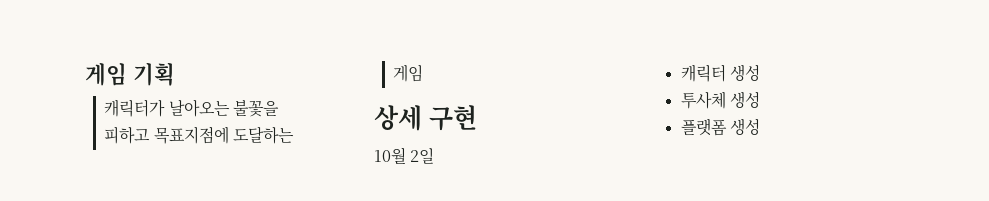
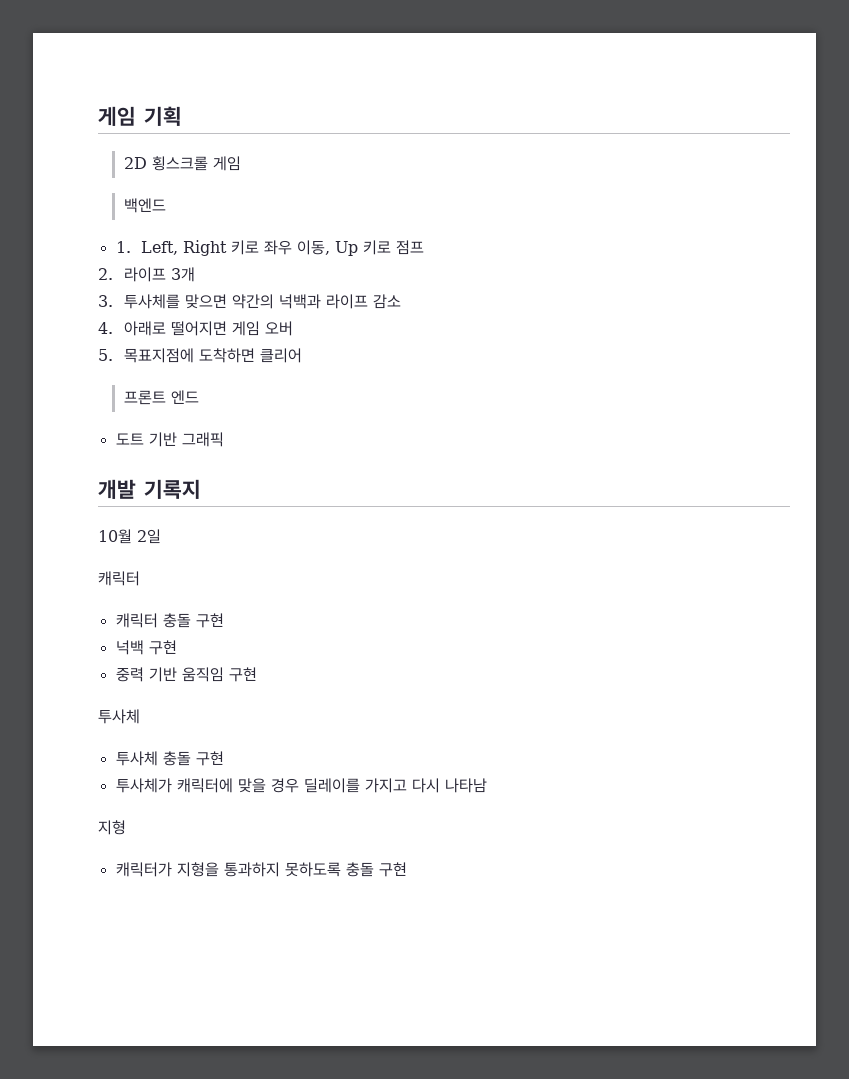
[104,99,280,117] [104,126,295,144] [393,64,424,82] [374,105,477,131] [374,147,435,164] [680,64,760,82] [680,91,760,109] [680,118,760,136] 캐릭터가 날아오는 불꽃을 피하고 목표지점에 도달하는 게임 // 상세 구현 // 10월 2일 // 캐릭터 생성 // 투사체 생성 // 플랫폼 생성 -> [123,156,241,171] [123,198,166,213] [115,240,425,256] [98,267,195,282] [98,294,401,309] [98,321,293,336] [98,348,302,363] [123,390,199,405] [115,432,224,447] [98,479,201,499] [98,529,161,544] [98,571,140,586] [115,613,224,628] [115,640,177,655] [115,667,257,682] [98,709,140,724] [115,751,224,766] [115,778,487,793] [98,820,126,835] [115,862,407,877] 2D 횡스크롤 게임 // 백엔드 // 1. Left, Right 키로 좌우 이동, Up 키로 점프 // 2. 라이프 3개 // 3. 투사체를 맞으면 약간의 넉백과 라이프 감소 // 4. 아래로 떨어지면 게임 오버 // 5. 목표지점에 도착하면 클리어 // 프론트 엔드 // 도트 기반 그래픽 // 개발 기록지 // 10월 2일 // 캐릭터 // 캐릭터 충돌 구현 // 넉백 구현 // 중력 기반 움직임 구현 // 투사체 // 투사체 충돌 구현 // 투사체가 캐릭터에 맞을 경우 딜레이를 가지고 다시 나타남 // 지형 // 캐릭터가 지형을 통과하지 못하도록 충돌 구현

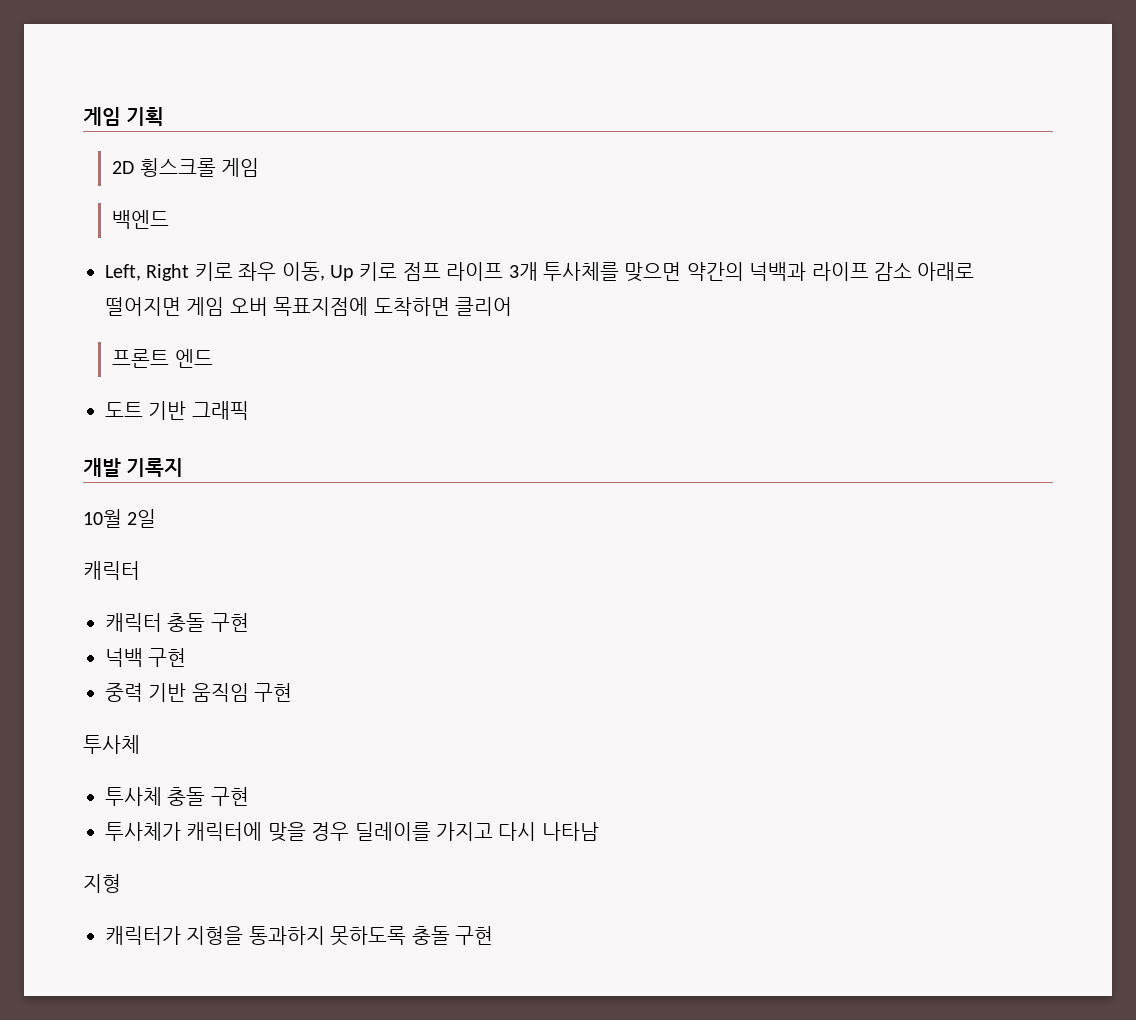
[115,241,131,253] 1. -> (170, 219) none
[98,268,113,280] // 2. -> (441, 271) none
[98,295,113,307] // 3. -> (538, 271) none
[98,322,113,334] // 4. -> (912, 271) none
[98,349,113,361] // 5. -> (268, 306) none

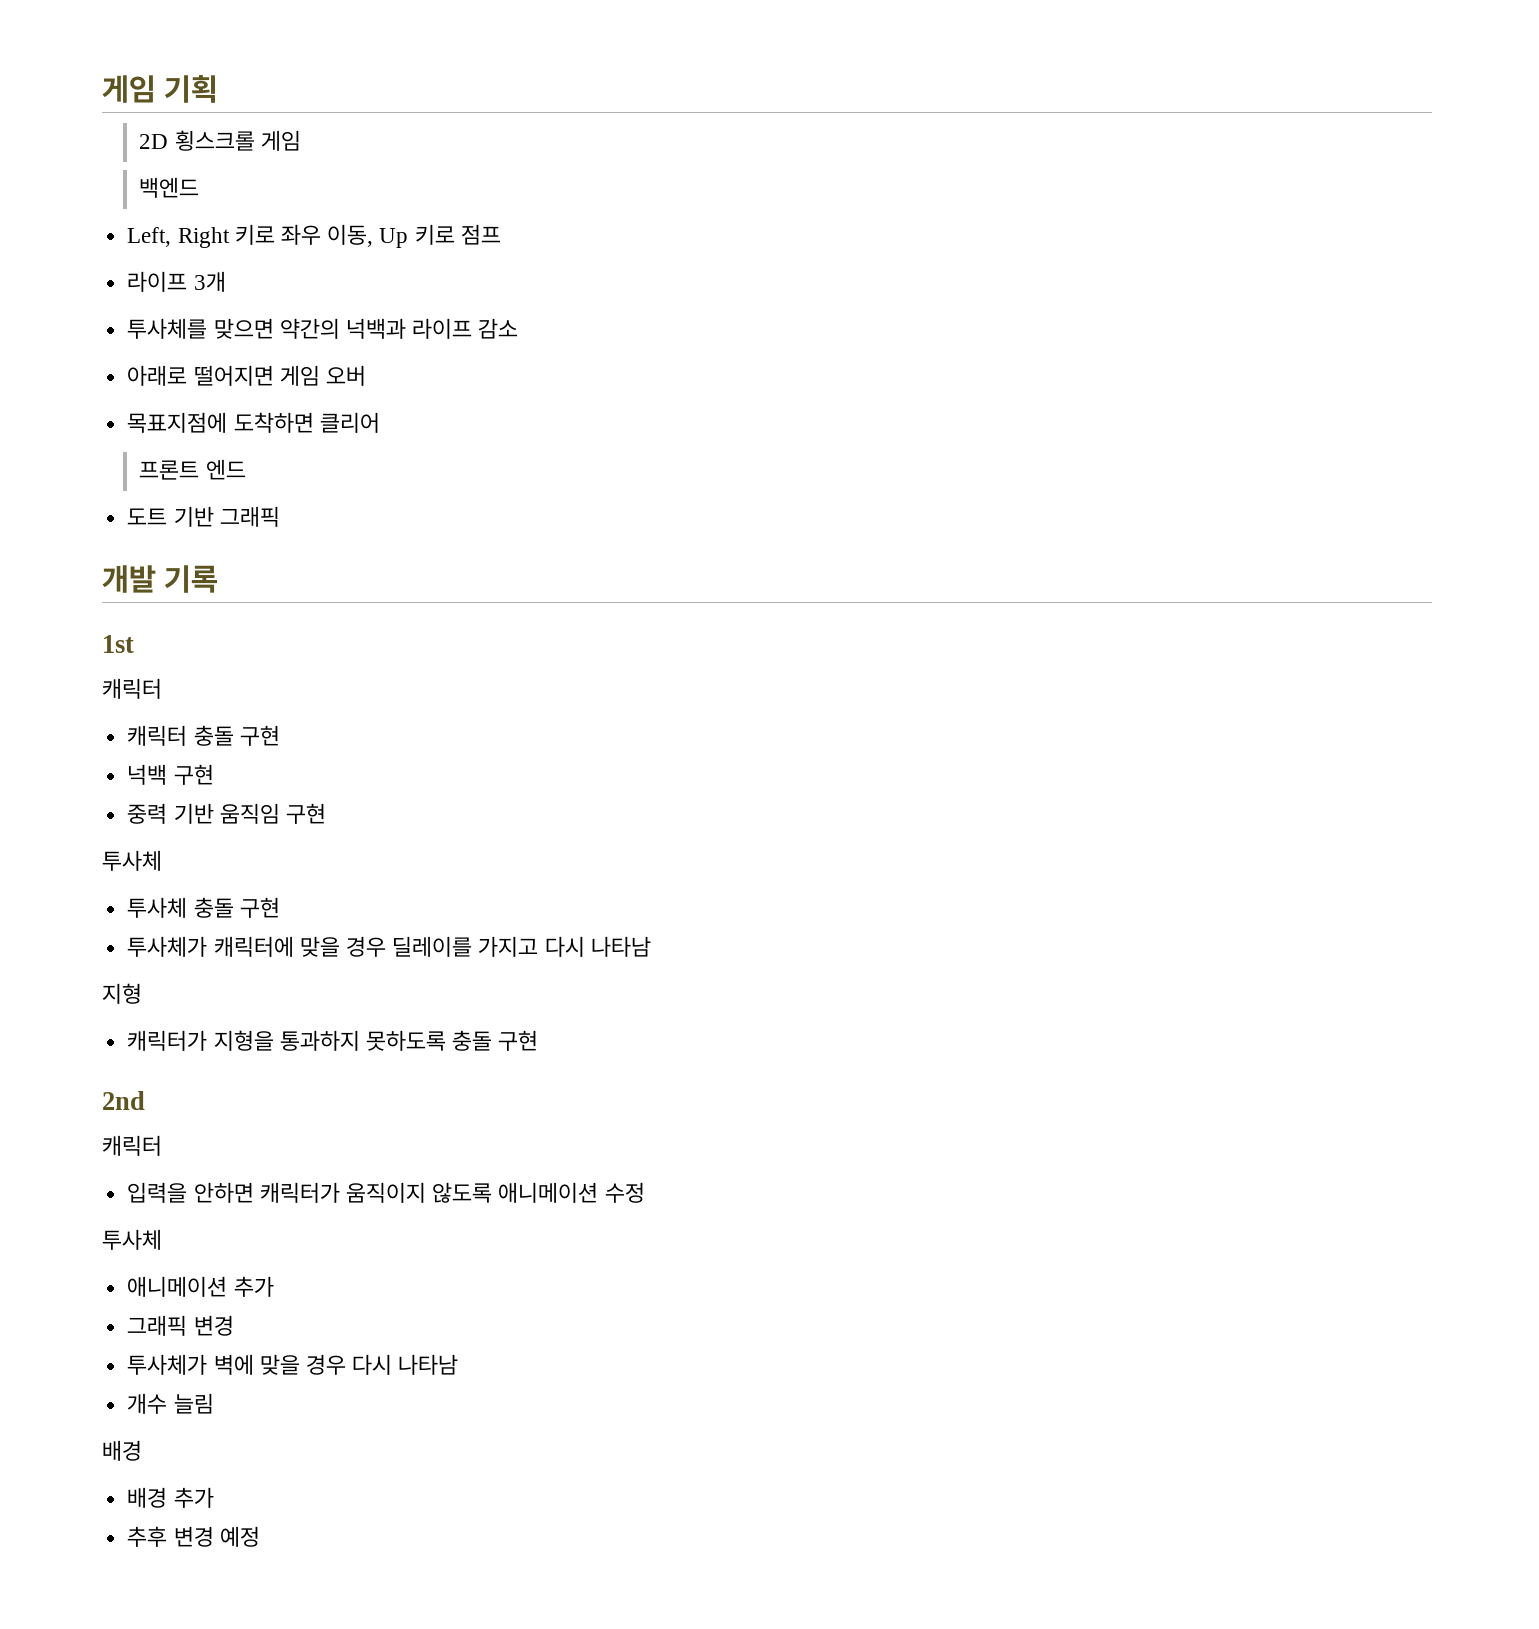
(441, 271) none -> (501, 234) //
(538, 271) none -> (226, 281) //
(912, 271) none -> (519, 328) //
(268, 306) none -> (366, 375) //
[126,458,184,477] [83,509,157,528] 기록지 // 10월 2일 -> [164,565,219,593] [102,635,134,653] 기록 // 1st
(493, 935) none -> [102,1091,145,1110] [102,1135,162,1156] [127,1182,645,1203] [102,1229,162,1250] [127,1276,274,1297] [127,1315,234,1336] [127,1354,459,1375] [127,1393,214,1414] [102,1440,142,1461] [127,1487,214,1508] [127,1526,260,1547] // 2nd // 캐릭터 // 입력을 안하면 캐릭터가 움직이지 않도록 애니메이션 수정 // 투사체 // 애니메이션 추가 // 그래픽 변경 // 투사체가 벽에 맞을 경우 다시 나타남 // 개수 늘림 // 배경 // 배경 추가 // 추후 변경 예정

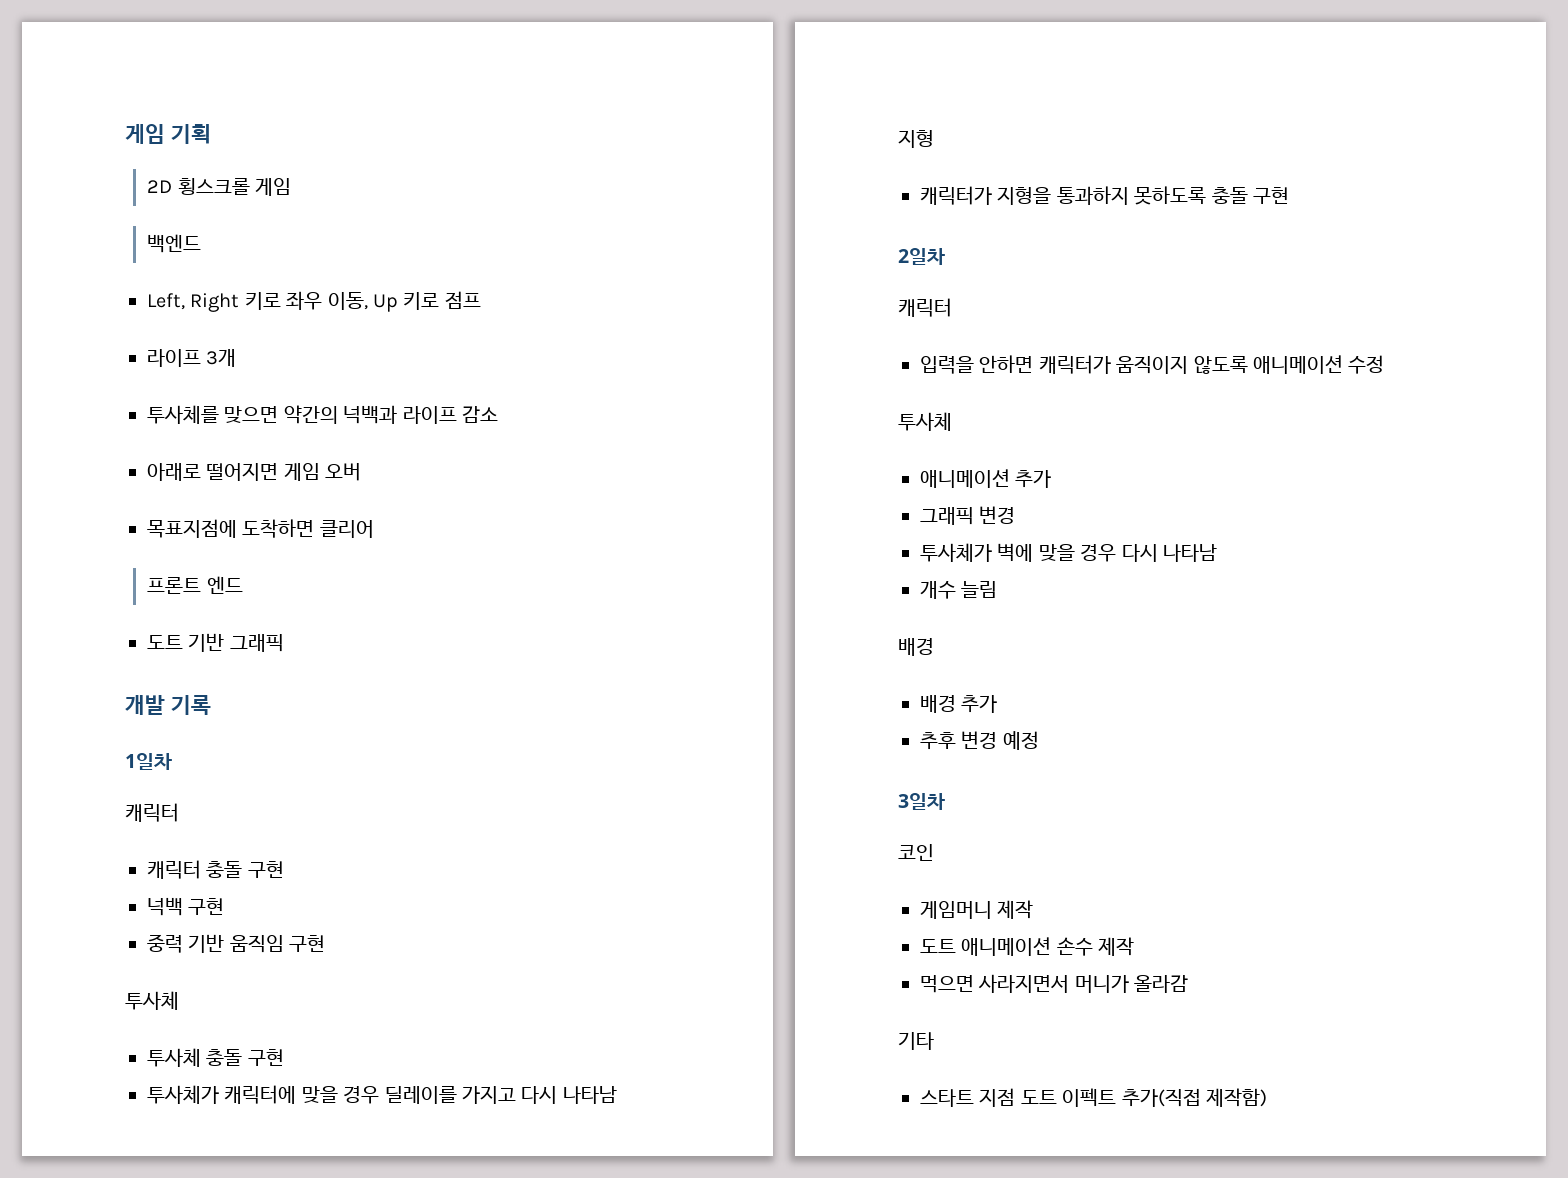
[102,635,134,653] 1st -> [125,753,172,770] 1일차
[102,1091,145,1110] 2nd -> [898,248,945,265] 2일차
(260, 1536) none -> [898,793,945,810] [898,844,934,861] [920,900,1034,919] [920,937,1135,956] [920,974,1189,993] [898,1032,934,1050] [920,1088,1267,1107] // 3일차 // 코인 // 게임머니 제작 // 도트 애니메이션 손수 제작 // 먹으면 사라지면서 머니가 올라감 // 기타 // 스타트 지점 도트 이펙트 추가(직접 제작함)

